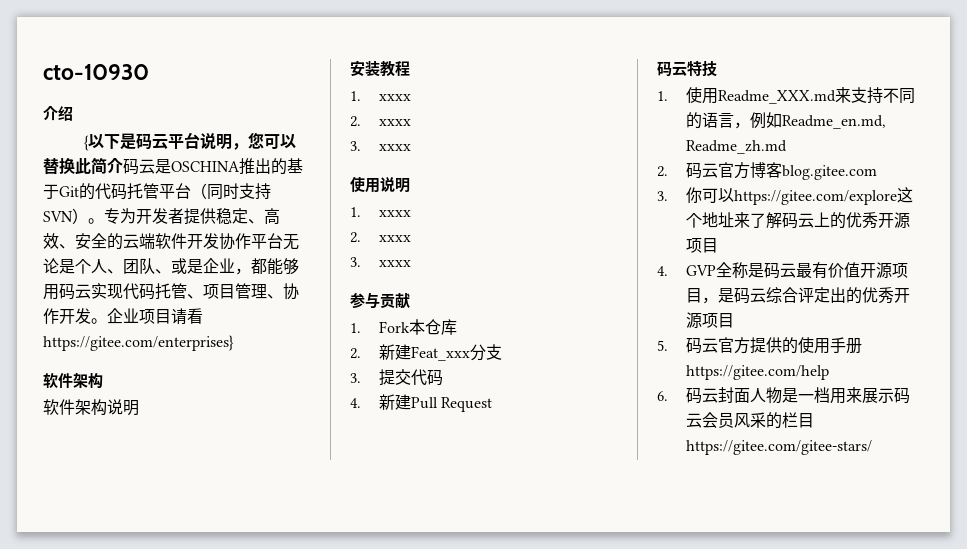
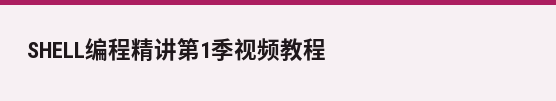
[43,64,149,80] [43,106,73,121] [83,132,296,151] [43,157,303,175] [43,183,271,200] [43,208,280,225] [43,233,299,250] [43,258,299,275] [43,283,299,300] [43,308,203,325] [43,335,234,351] [43,372,103,389] [43,399,139,416] [350,60,410,77] [350,91,411,101] [350,116,411,127] [350,141,411,151] [350,176,410,193] [350,207,411,217] [350,232,411,243] [350,257,411,267] [350,292,410,309] [350,319,457,335] [350,344,502,361] [350,369,443,386] [350,394,493,412] [657,60,717,77] [657,87,915,104] [685,112,886,129] [685,140,787,154] [657,162,877,180] [657,187,913,205] [685,212,910,229] [685,238,718,253] [657,262,908,279] [685,287,910,304] [685,312,734,329] [657,337,862,354] [685,365,829,380] [657,387,910,404] [685,412,814,429] [685,440,872,455] cto-10930 // 介绍 // {以下是码云平台说明，您可以替换此简介码云是OSCHINA推出的基于Git的代码托管平台（同时支持SVN）。专为开发者提供稳定、高效、安全的云端软件开发协作平台无论是个人、团队、或是企业，都能够用码云实现代码托管、项目管理、协作开发。企业项目请看https://gitee.com/enterprises} // 软件架构 // 软件架构说明 // 安装教程 // 1. xxxx // 2. xxxx // 3. xxxx // 使用说明 // 1. xxxx // 2. xxxx // 3. xxxx // 参与贡献 // 1. Fork本仓库 // 2.新建Feat_xxx分支 // 3.提交代码 // 4.新建Pull Request // 码云特技 // 1.使用Readme_XXX.md来支持不同的语言，例如Readme_en.md, Readme_zh.md // 2.码云官方博客blog.gitee.com // 3.你可以https://gitee.com/explore这个地址来了解码云上的优秀开源项目 // 4. GVP全称是码云最有价值开源项目，是码云综合评定出的优秀开源项目 // 5.码云官方提供的使用手册https://gitee.com/help // 6.码云封面人物是一档用来展示码云会员风采的栏目https://gitee.com/gitee-stars/ -> [27,38,326,62] SHELL编程精讲第1季视频教程

